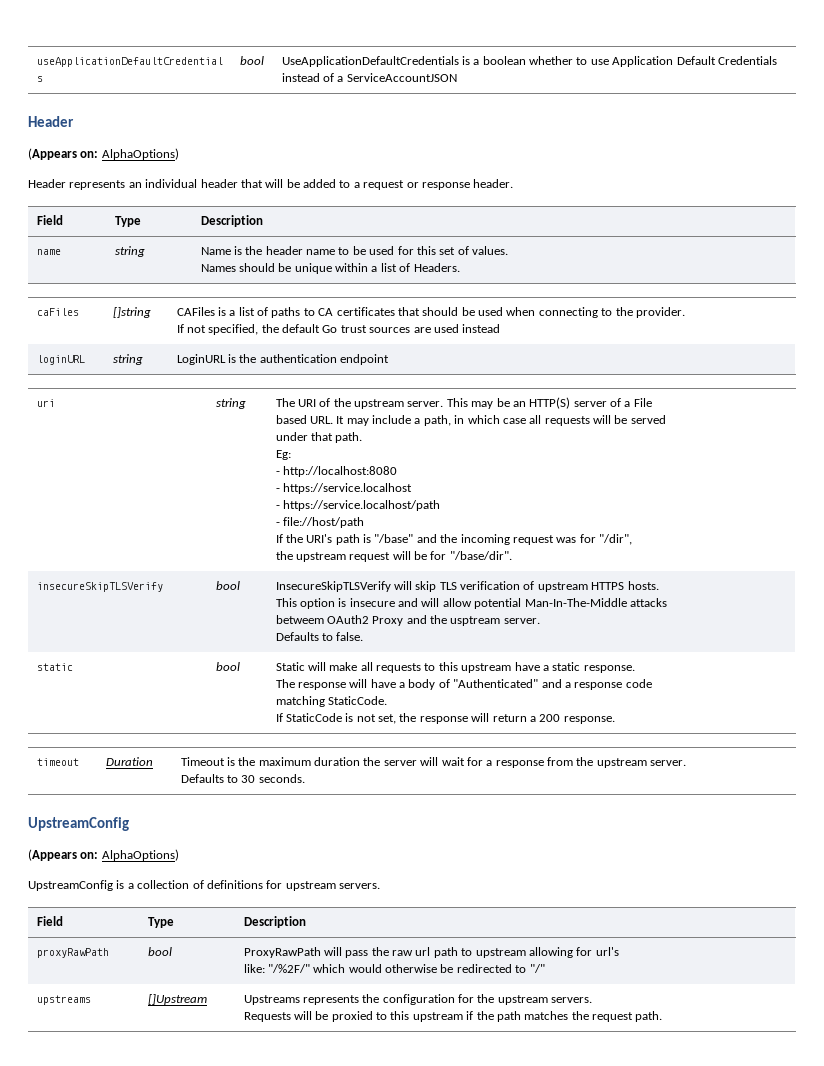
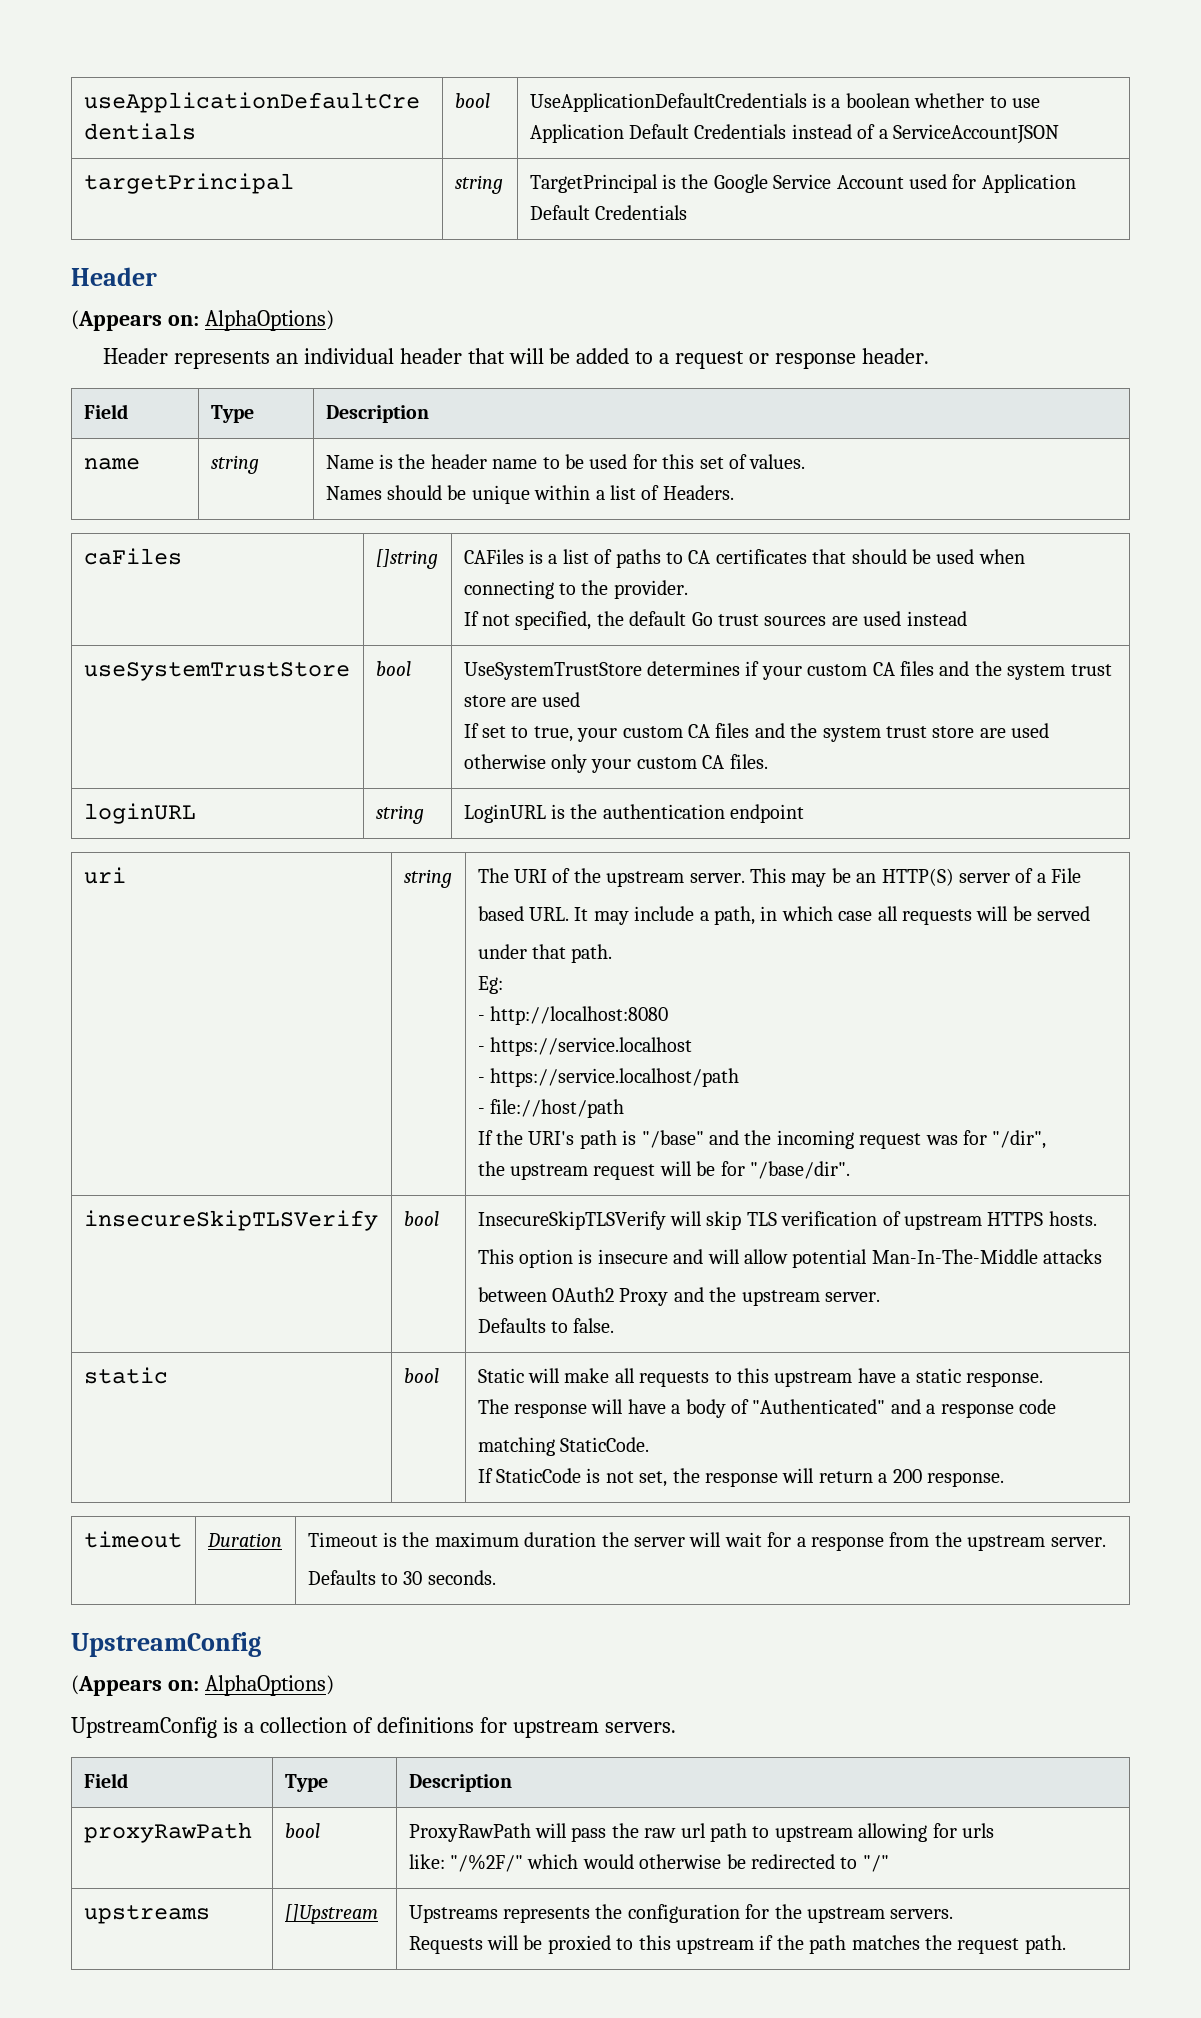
(457, 77) none -> [83,173,294,194] [454,175,503,194] [529,174,1076,193] [529,205,688,220] // targetPrincipal | string | TargetPrincipal is the Google Service Account used for Application Default Credentials
(501, 328) none -> [83,662,350,681] [375,661,411,676] [463,661,1112,680] [463,692,581,707] [463,723,1050,742] [463,754,768,773] // useSystemTrustStore | bool | UseSystemTrustStore determines if your custom CA files and the system trust store are used // If set to true, your custom CA files and the system trust store are used otherwise only your custom CA files.
[275,615,324,624] betweem -> [477,1287,547,1302] between
[450,616,501,626] usptream -> [741,1290,820,1306] upstream
[595,947,619,956] url's -> [962,1823,995,1838] urls

